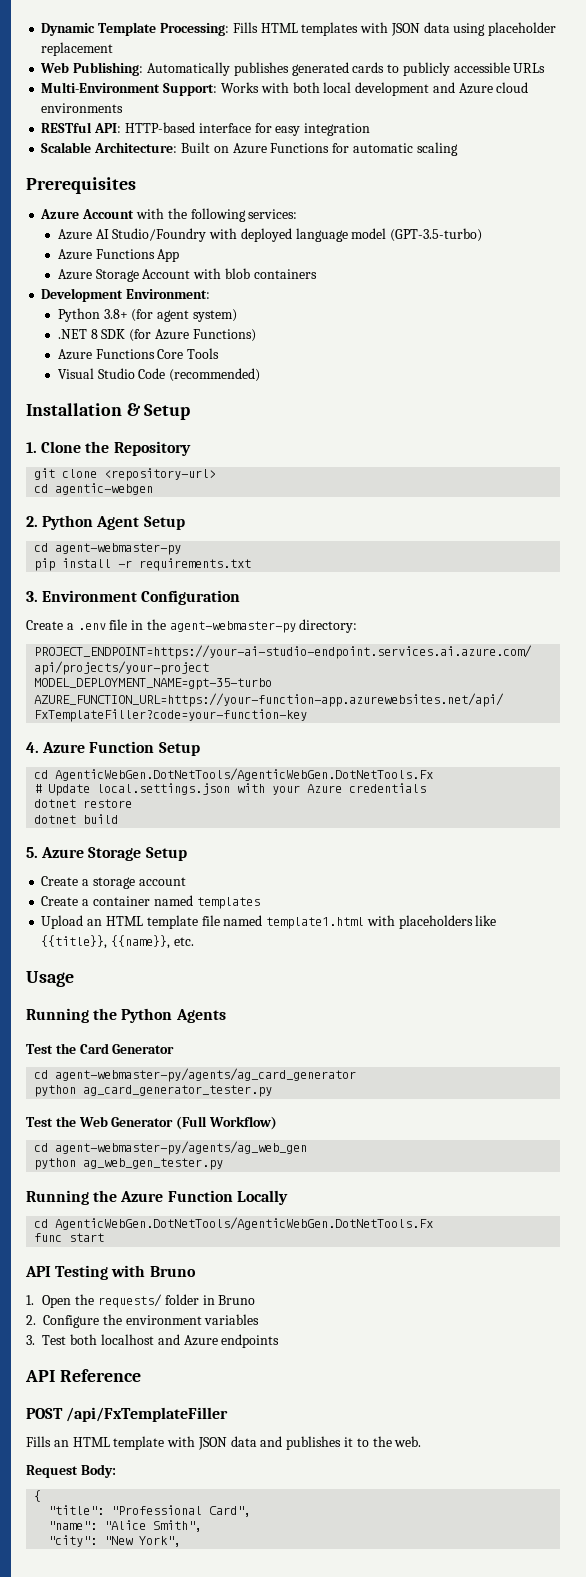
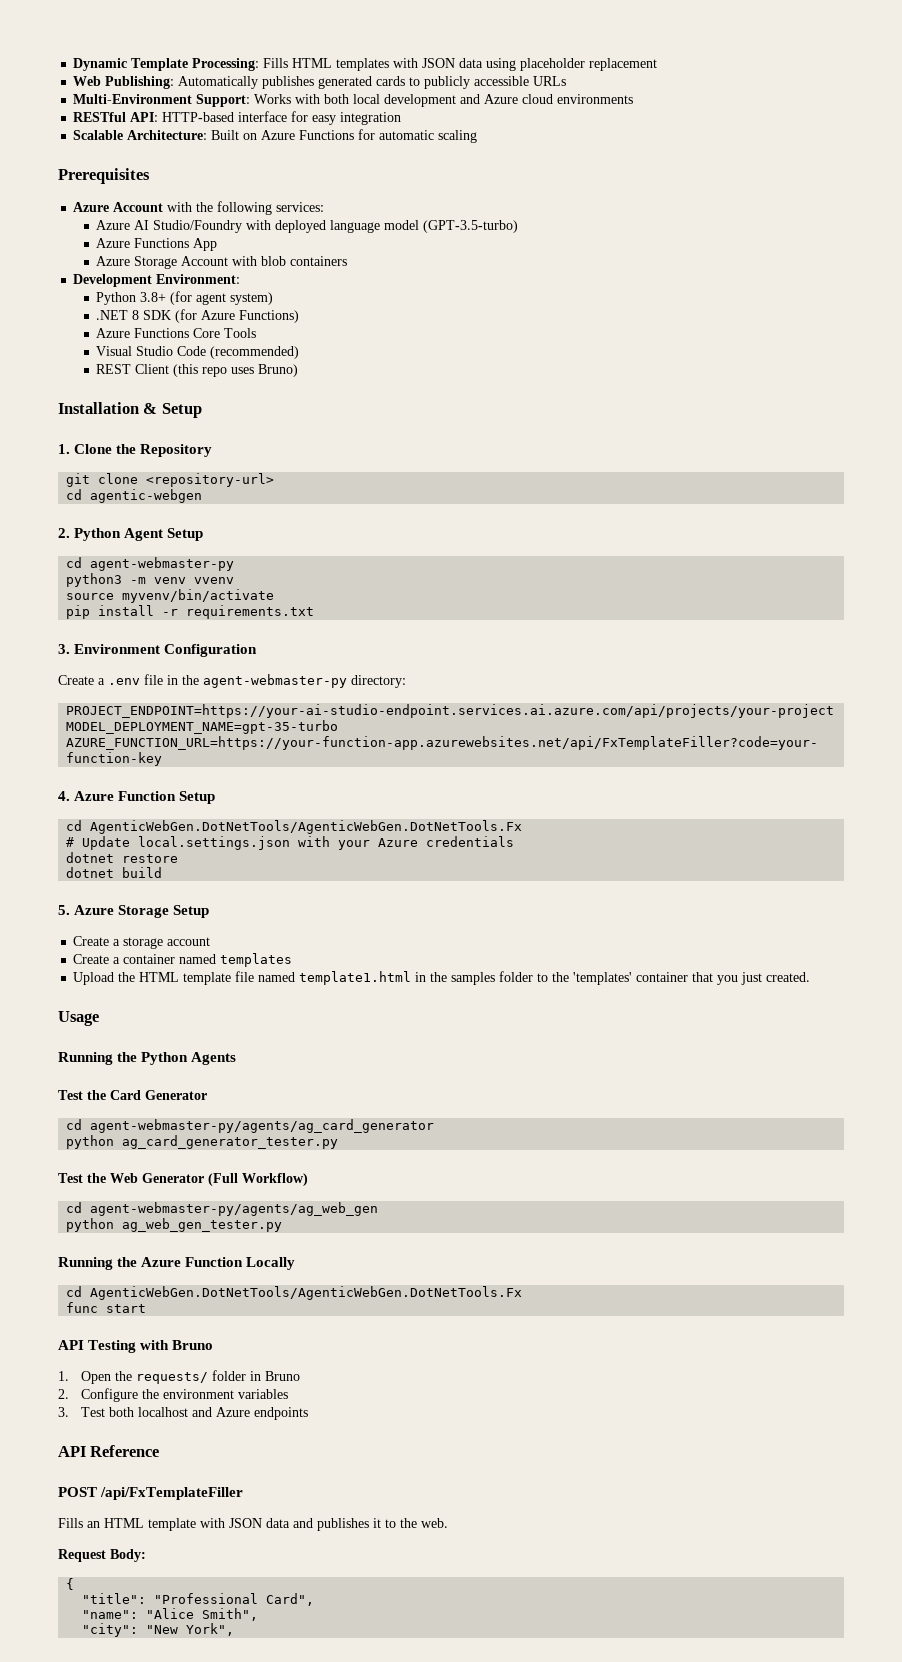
(261, 375) none -> [96,364,299,377] // REST Client (this repo uses Bruno)
(182, 549) none -> [66,573,235,587] [66,589,275,603] // python3 -m venv vvenv // source myvenv/bin/activate
[87,919,103,926] an -> [118,972,136,982] the
[366,915,497,929] [41,935,194,949] with placeholders like {{title}}, {{name}}, etc. -> [415,971,811,985] in the samples folder to the 'templates' container that you just created.

